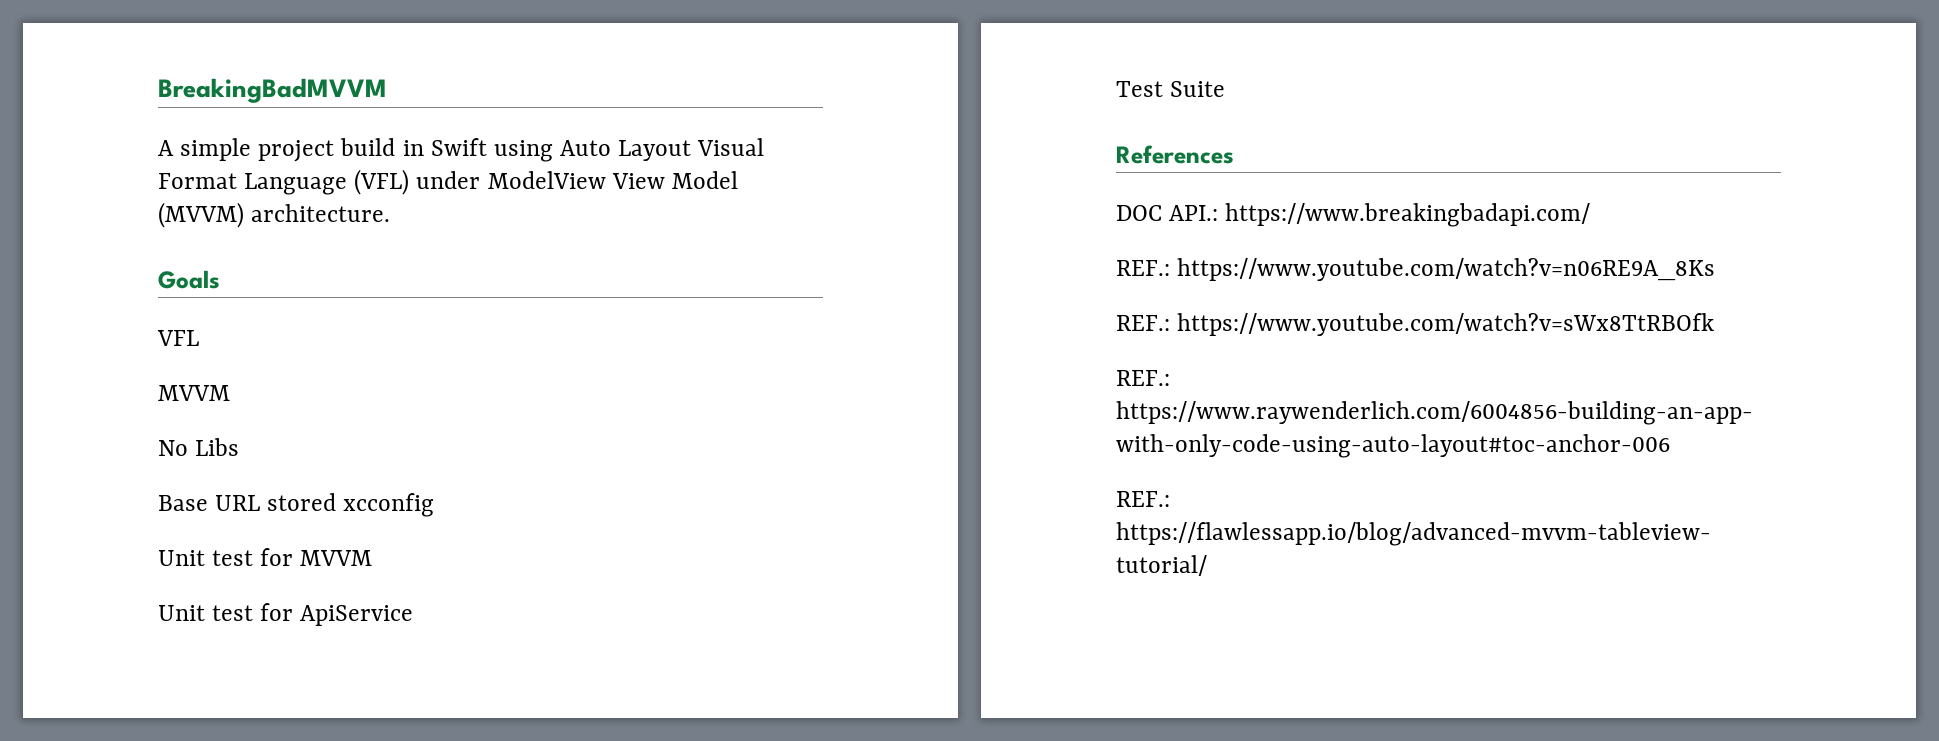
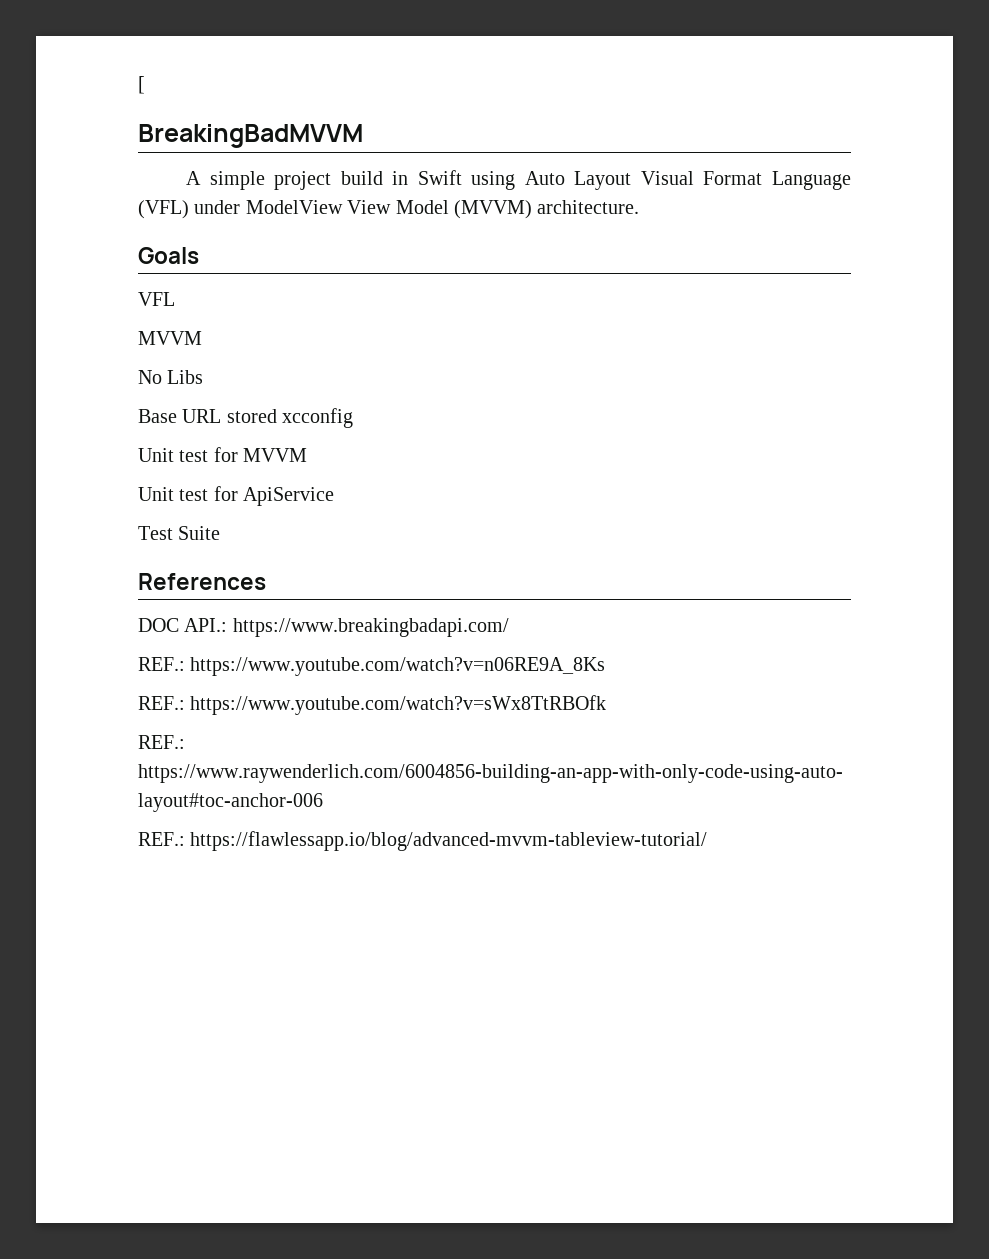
(158, 90) none -> [138,76,145,94] [ //

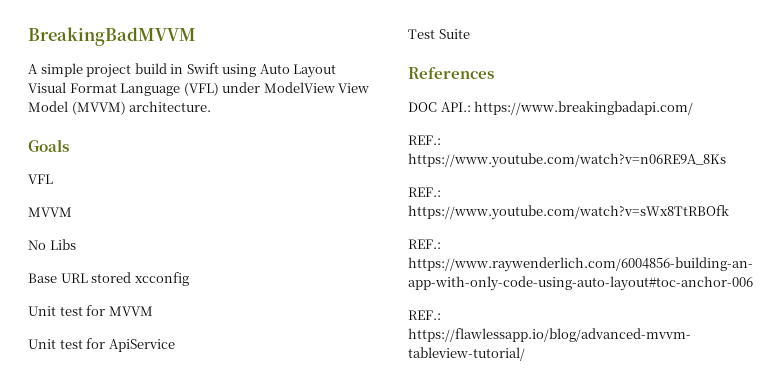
[138,76,145,94] [ // -> (28, 36) none

